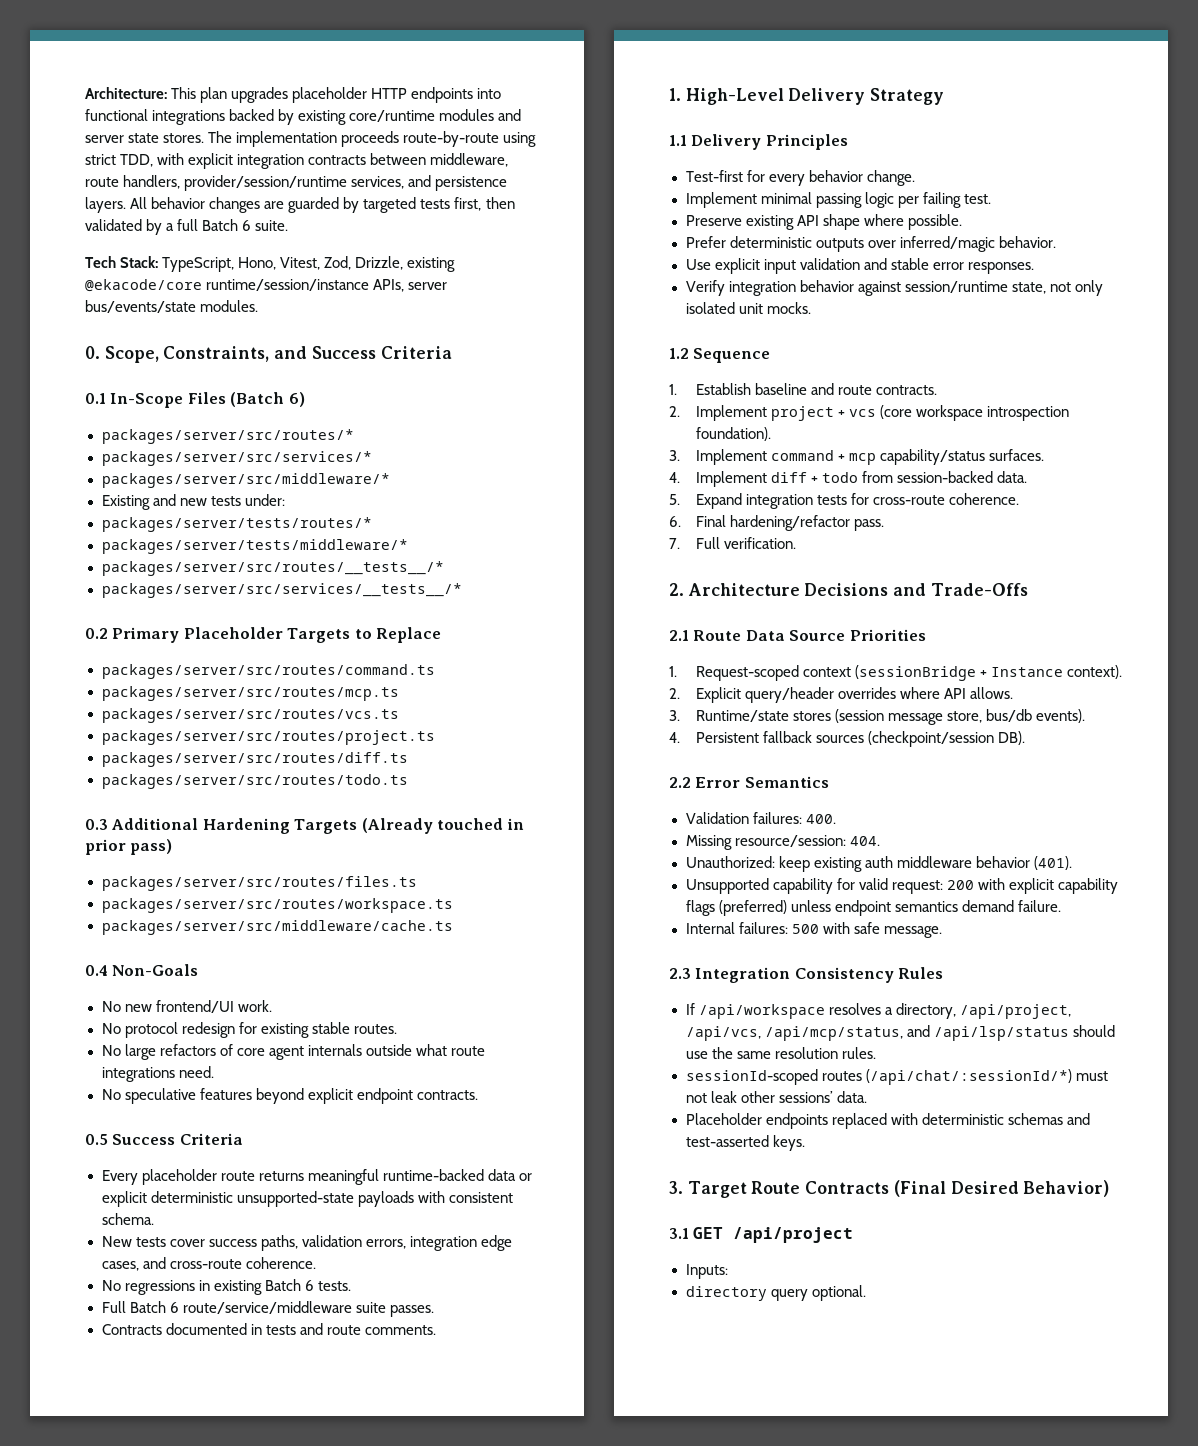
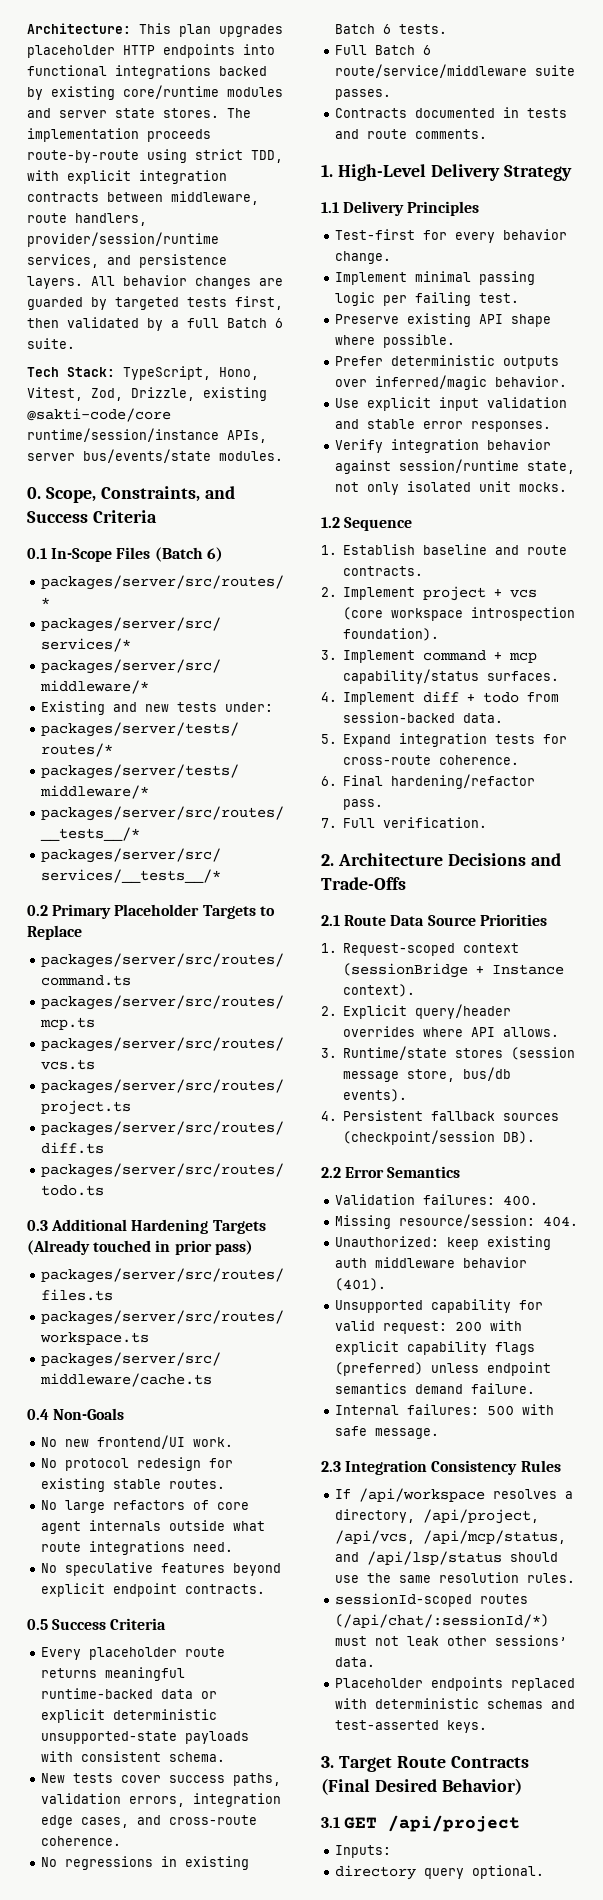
[85,279,202,292] @ekacode/core -> [27,408,171,422] @sakti-code/core

